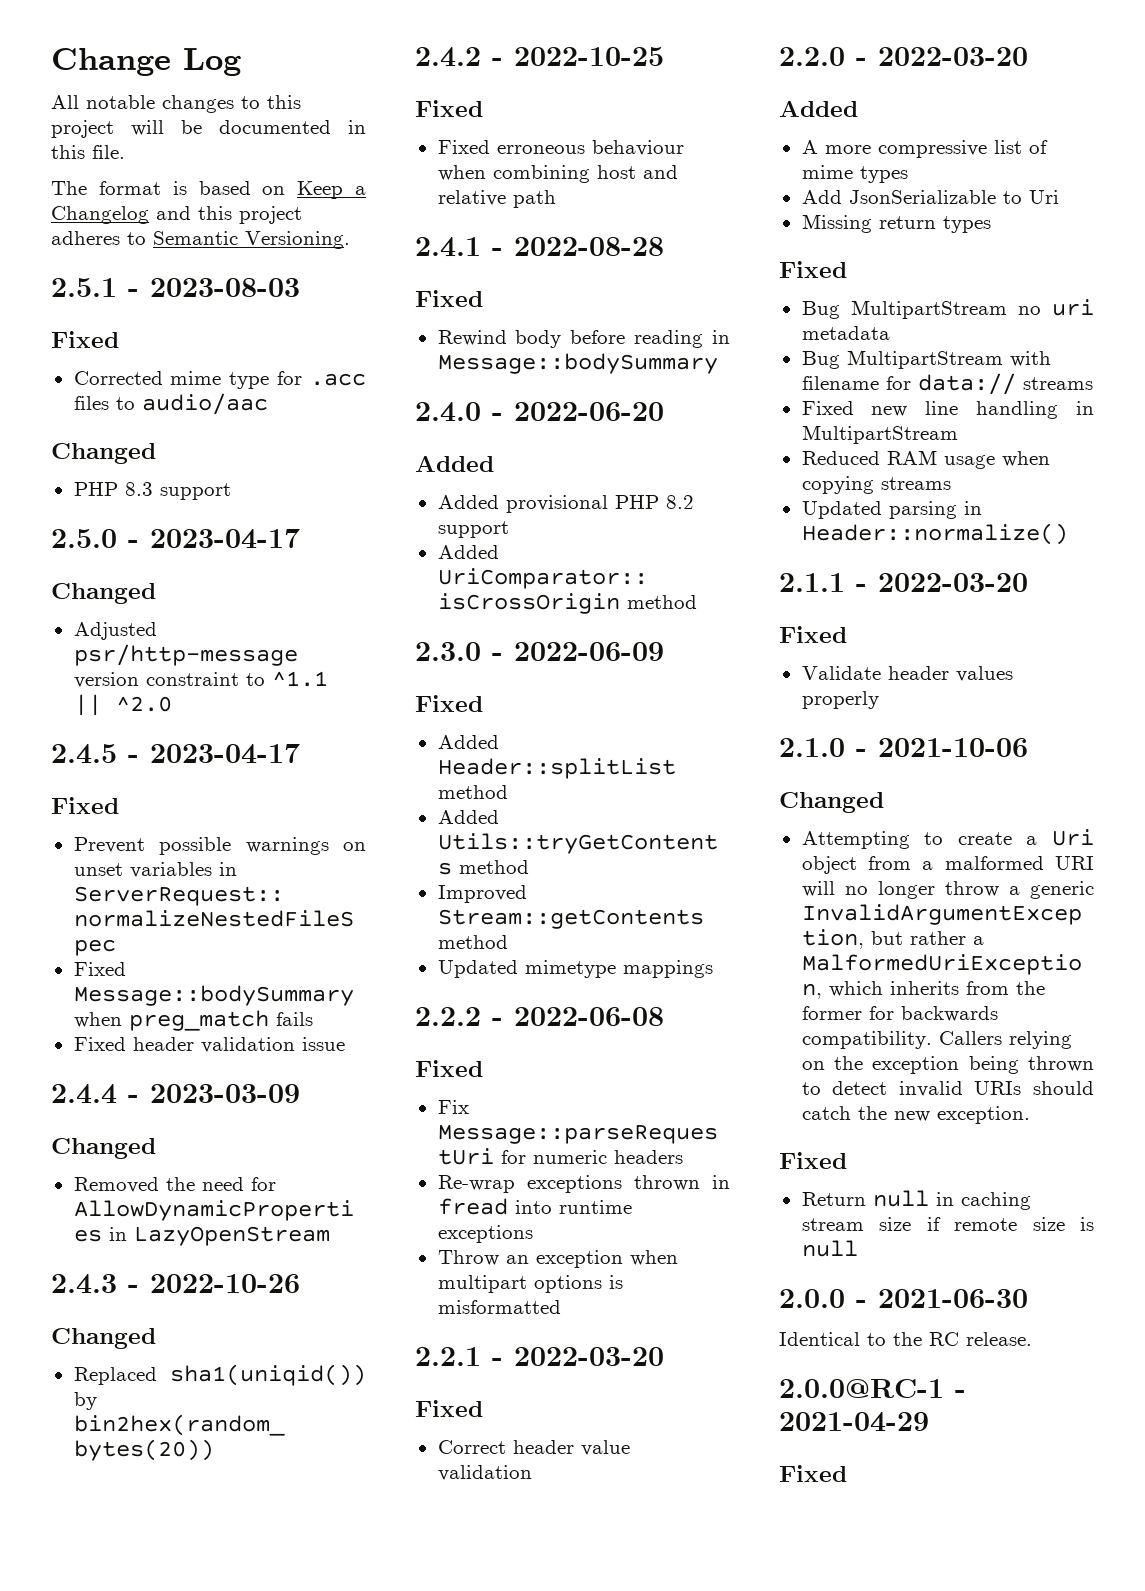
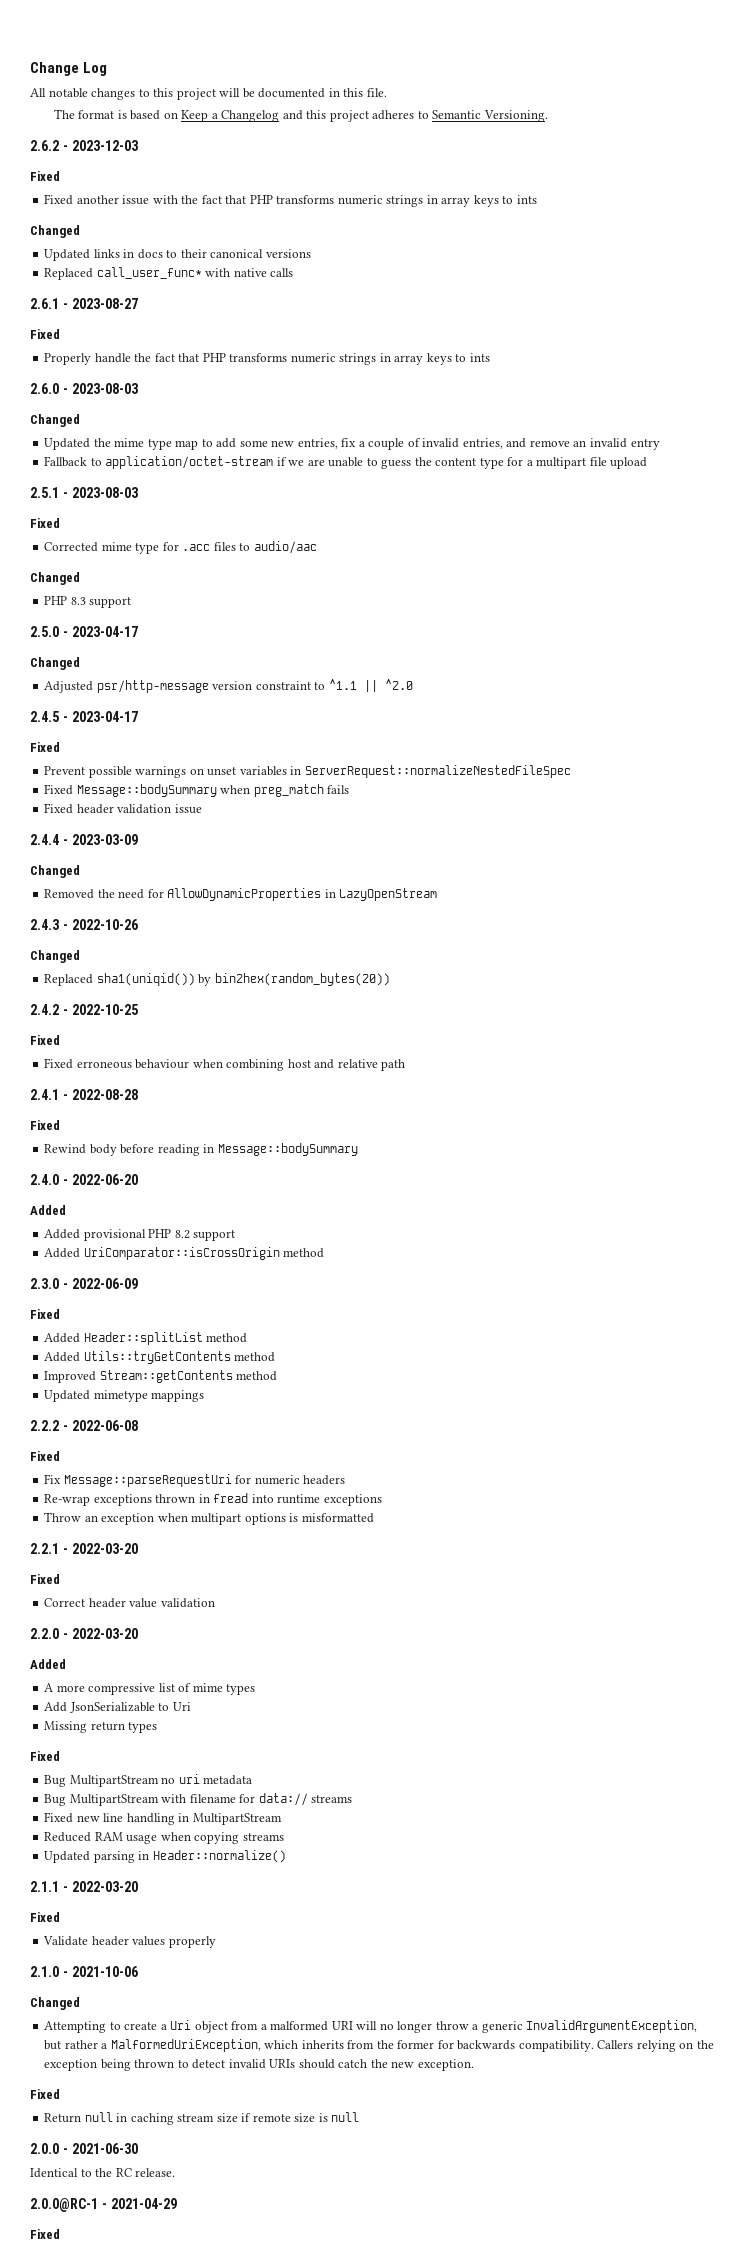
(350, 240) none -> [30,140,138,151] [30,171,60,181] [44,194,537,207] [30,225,80,238] [44,249,311,261] [44,267,294,280] [30,298,138,309] [30,329,60,339] [44,353,490,365] [30,383,138,394] [30,414,80,427] [44,438,660,450] [44,456,648,469] // 2.6.2 - 2023-12-03 // Fixed // Fixed another issue with the fact that PHP transforms numeric strings in array keys to ints // Changed // Updated links in docs to their canonical versions // Replaced call_user_func* with native calls // 2.6.1 - 2023-08-27 // Fixed // Properly handle the fact that PHP transforms numeric strings in array keys to ints // 2.6.0 - 2023-08-03 // Changed // Updated the mime type map to add some new entries, fix a couple of invalid entries, and remove an invalid entry // Fallback to application/octet-stream if we are unable to guess the content type for a multipart file upload

